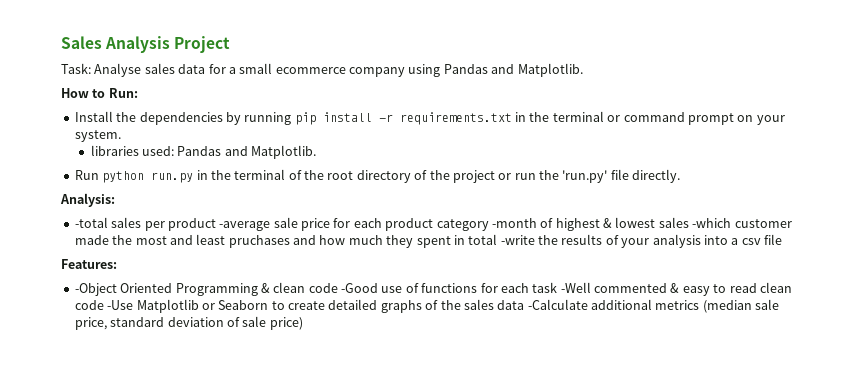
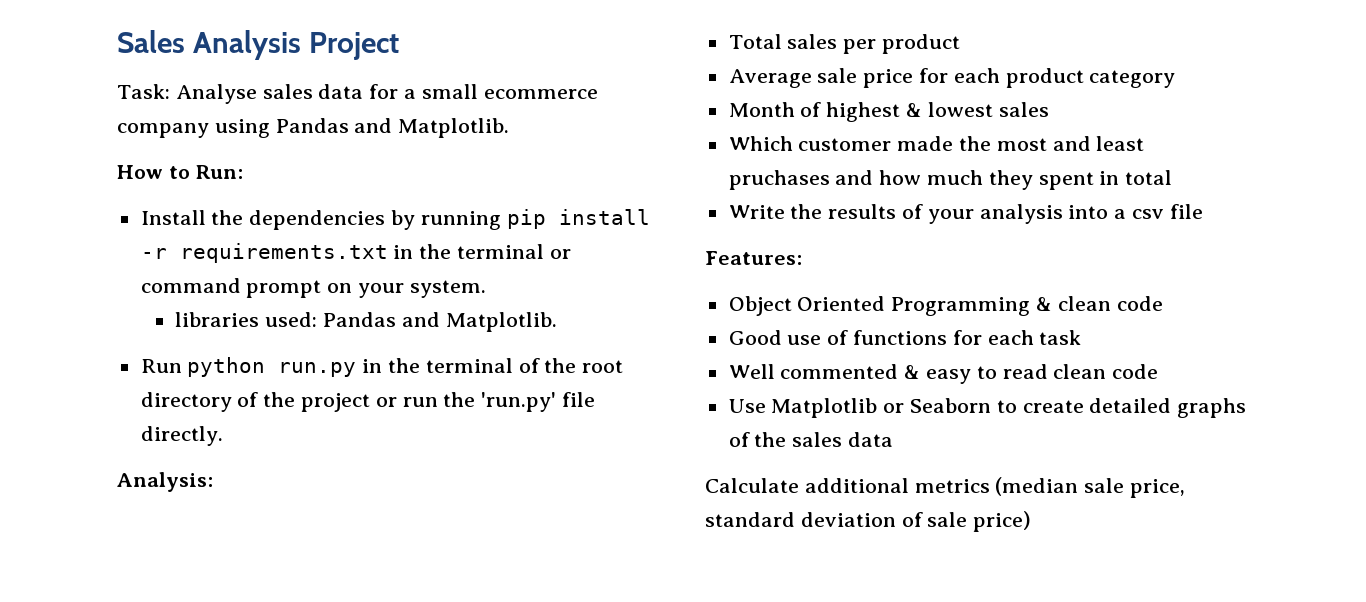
[74,217,108,228] -total -> [728,34,782,49] Total
[219,221,271,231] -average -> [728,69,812,88] // Average
[491,218,537,228] -month -> [728,102,795,117] // Month
[692,218,732,228] -which -> [728,136,793,151] // Which
[500,235,535,245] -write -> [728,205,785,219] // Write
[74,283,117,296] -Object -> [728,296,792,316] Object
[341,283,378,293] -Good -> [728,330,782,345] // Good
[560,282,591,293] -Well -> [728,364,775,379] // Well
[107,300,134,310] -Use -> [728,399,766,413] // Use
[527,299,588,310] -Calculate -> [705,478,799,493] // Calculate

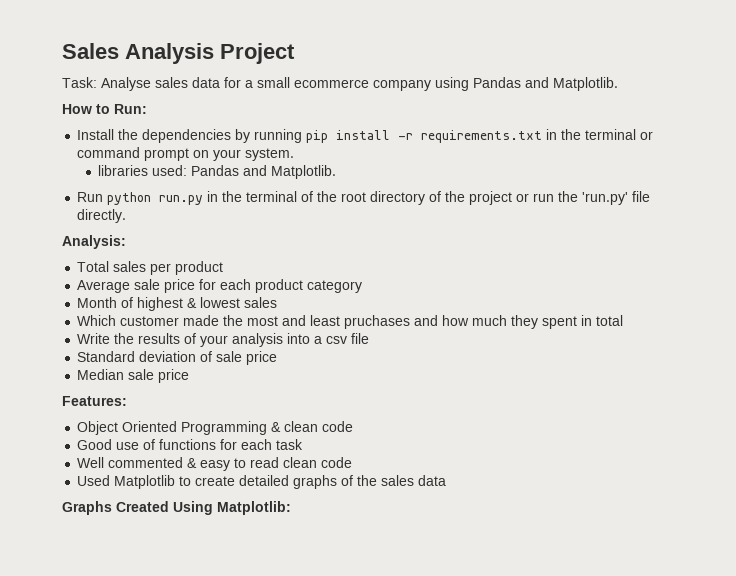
(1203, 211) none -> [77,351,278,365] [77,369,190,383] // Standard deviation of sale price // Median sale price
[728,398,992,418] Use Matplotlib or Seaborn -> [77,475,176,489] Used Matplotlib
[705,477,1186,498] [705,511,1032,532] Calculate additional metrics (median sale price, standard deviation of sale price) -> [62,501,291,515] Graphs Created Using Matplotlib:

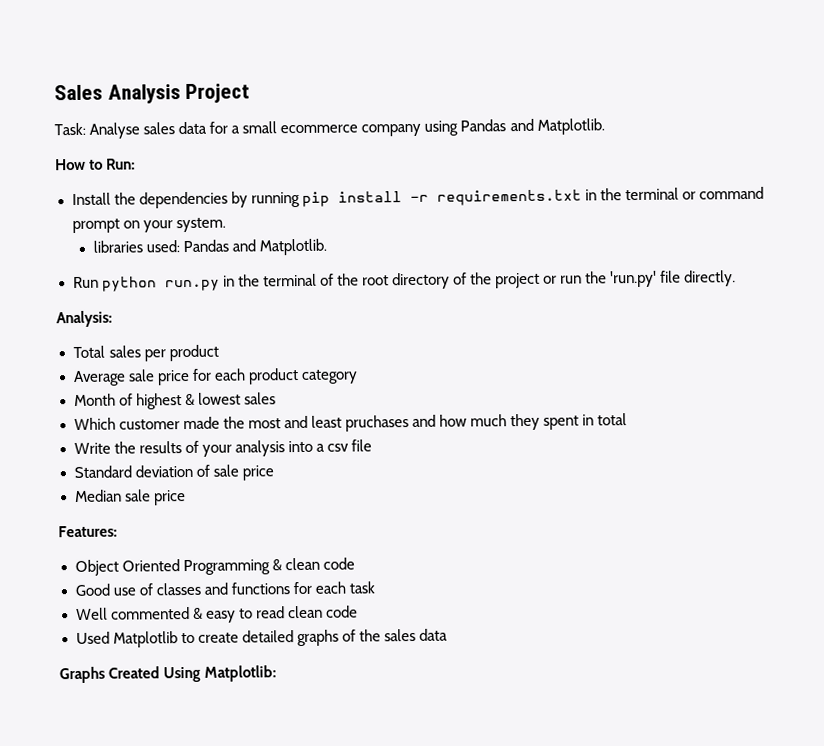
(156, 444) none -> [155,582,228,596] classes and

